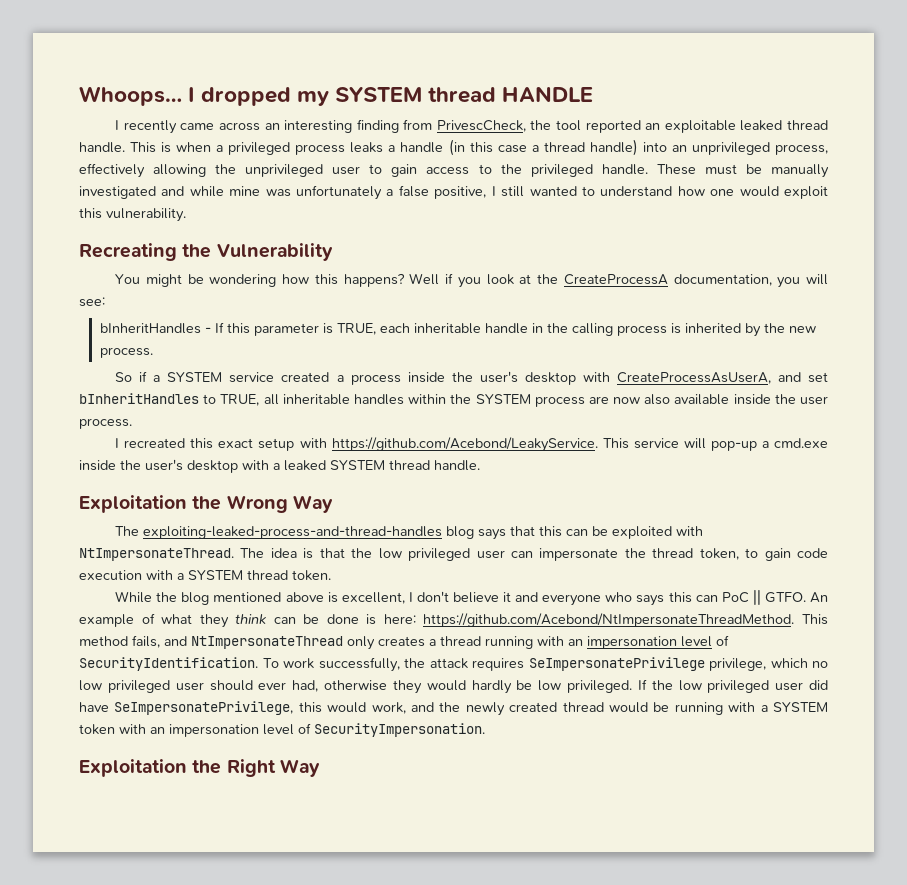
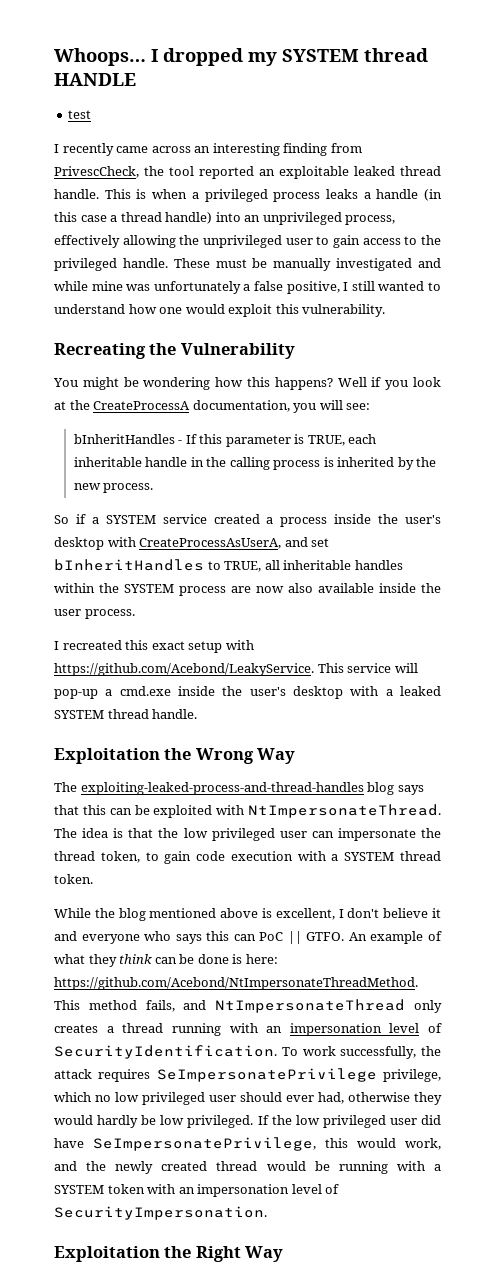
(594, 94) none -> [68,110,92,119] // test

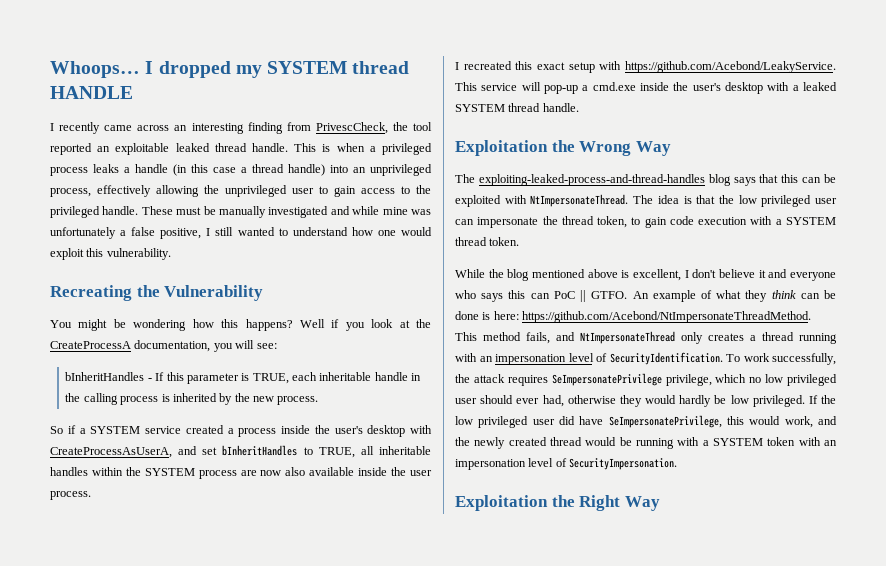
[68,110,92,119] // test -> (133, 92) none

